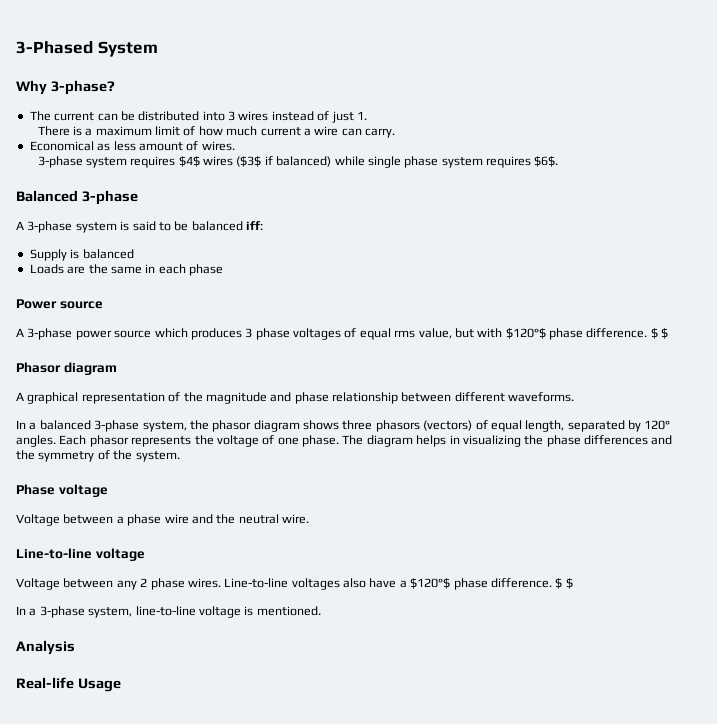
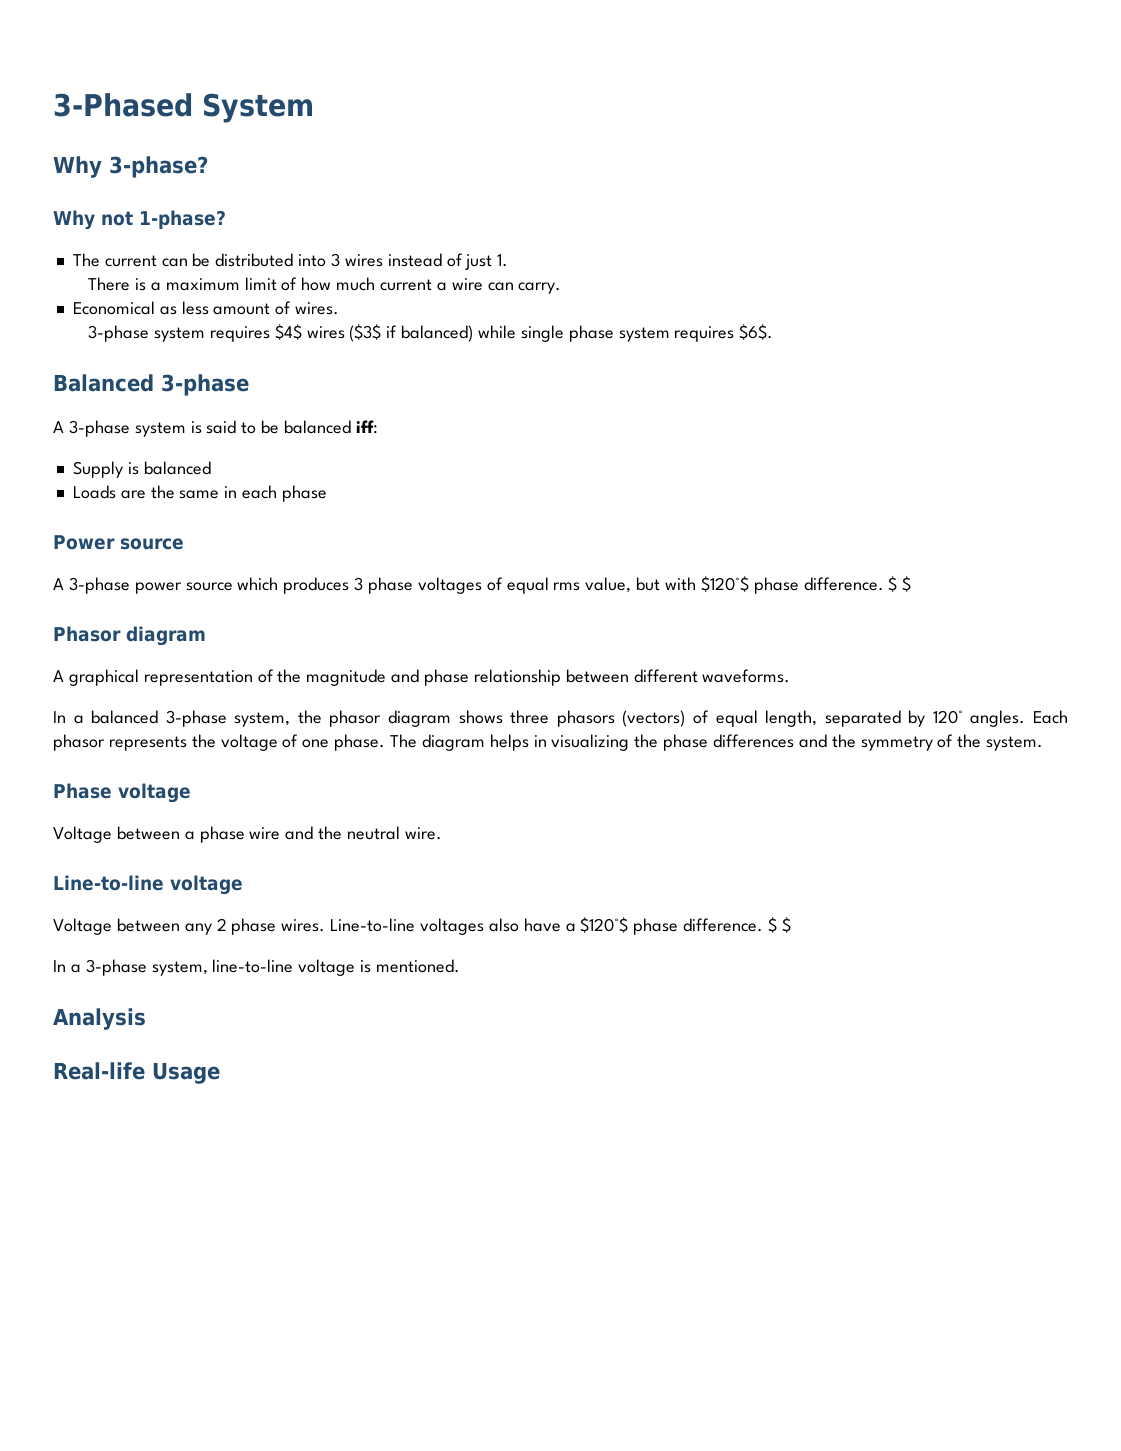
(115, 87) none -> [53,210,226,230] // Why not 1-phase?

